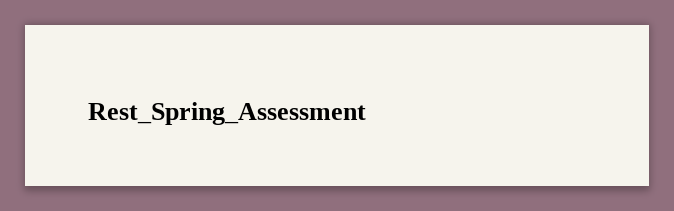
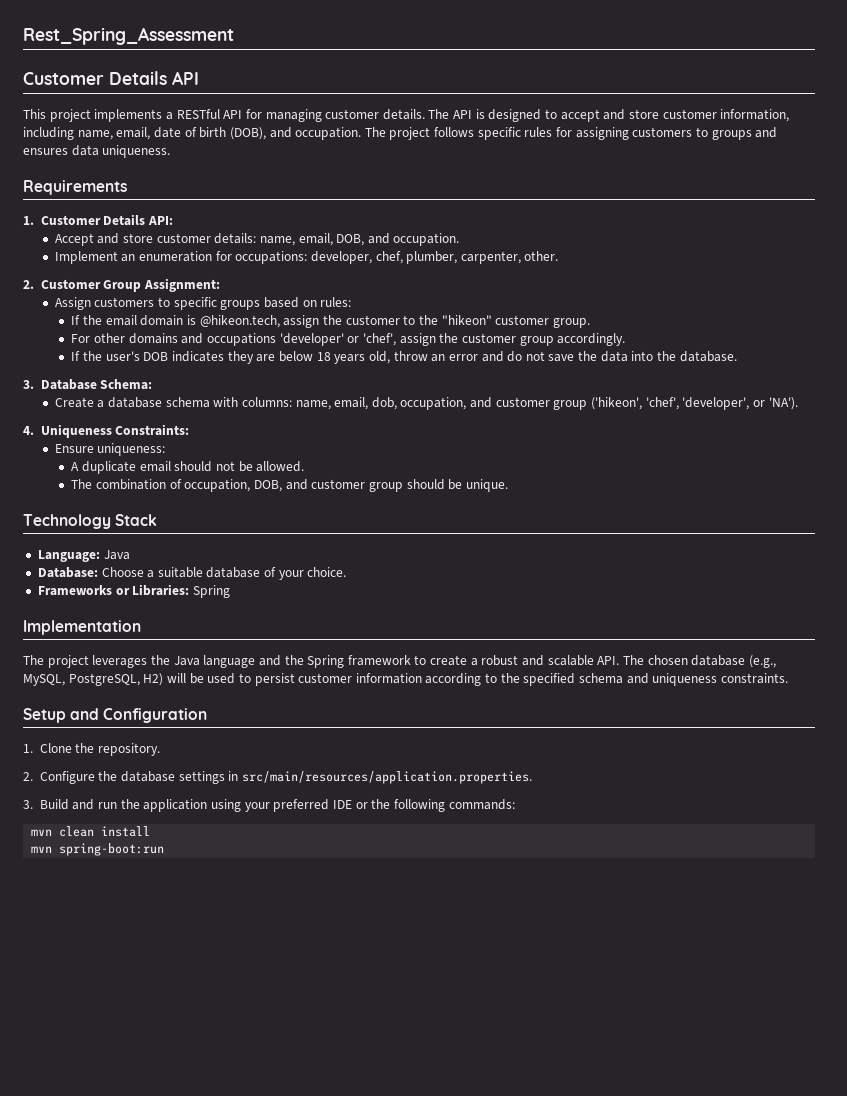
(366, 113) none -> [23,71,199,85] [23,109,790,122] [23,127,778,140] [23,145,171,158] [23,180,127,195] [23,214,174,226] [54,233,460,246] [54,251,559,264] [23,278,221,292] [54,297,352,310] [71,315,590,328] [71,333,626,346] [71,351,737,364] [23,379,153,390] [54,397,798,410] [23,424,190,438] [54,443,166,456] [71,461,305,474] [71,479,508,492] [23,514,158,529] [37,550,130,562] [37,567,347,580] [37,584,230,598] [23,620,141,635] [23,655,776,668] [23,673,788,686] [23,708,208,723] [23,743,161,756] [23,771,533,784] [23,799,515,812] [31,826,151,837] [31,843,165,856] // Customer Details API // This project implements a RESTful API for managing customer details. The API is designed to accept and store customer information, including name, email, date of birth (DOB), and occupation. The project follows specific rules for assigning customers to groups and ensures data uniqueness. // Requirements // 1. Customer Details API: // Accept and store customer details: name, email, DOB, and occupation. // Implement an enumeration for occupations: developer, chef, plumber, carpenter, other. // 2. Customer Group Assignment: // Assign customers to specific groups based on rules: // If the email domain is @hikeon.tech, assign the customer to the "hikeon" customer group. // For other domains and occupations 'developer' or 'chef', assign the customer group accordingly. // If the user's DOB indicates they are below 18 years old, throw an error and do not save the data into the database. // 3. Database Schema: // Create a database schema with columns: name, email, dob, occupation, and customer group ('hikeon', 'chef', 'developer', or 'NA'). // 4. Uniqueness Constraints: // Ensure uniqueness: // A duplicate email should not be allowed. // The combination of occupation, DOB, and customer group should be unique. // Technology Stack // Language: Java // Database: Choose a suitable database of your choice. // Frameworks or Libraries: Spring // Implementation // The project leverages the Java language and the Spring framework to create a robust and scalable API. The chosen database (e.g., MySQL, PostgreSQL, H2) will be used to persist customer information according to the specified schema and uniqueness constraints. // Setup and Configuration // 1. Clone the repository. // 2. Configure the database settings in src/main/resources/application.properties. // 3. Build and run the application using your preferred IDE or the following commands: // mvn clean install // mvn spring-boot:run

